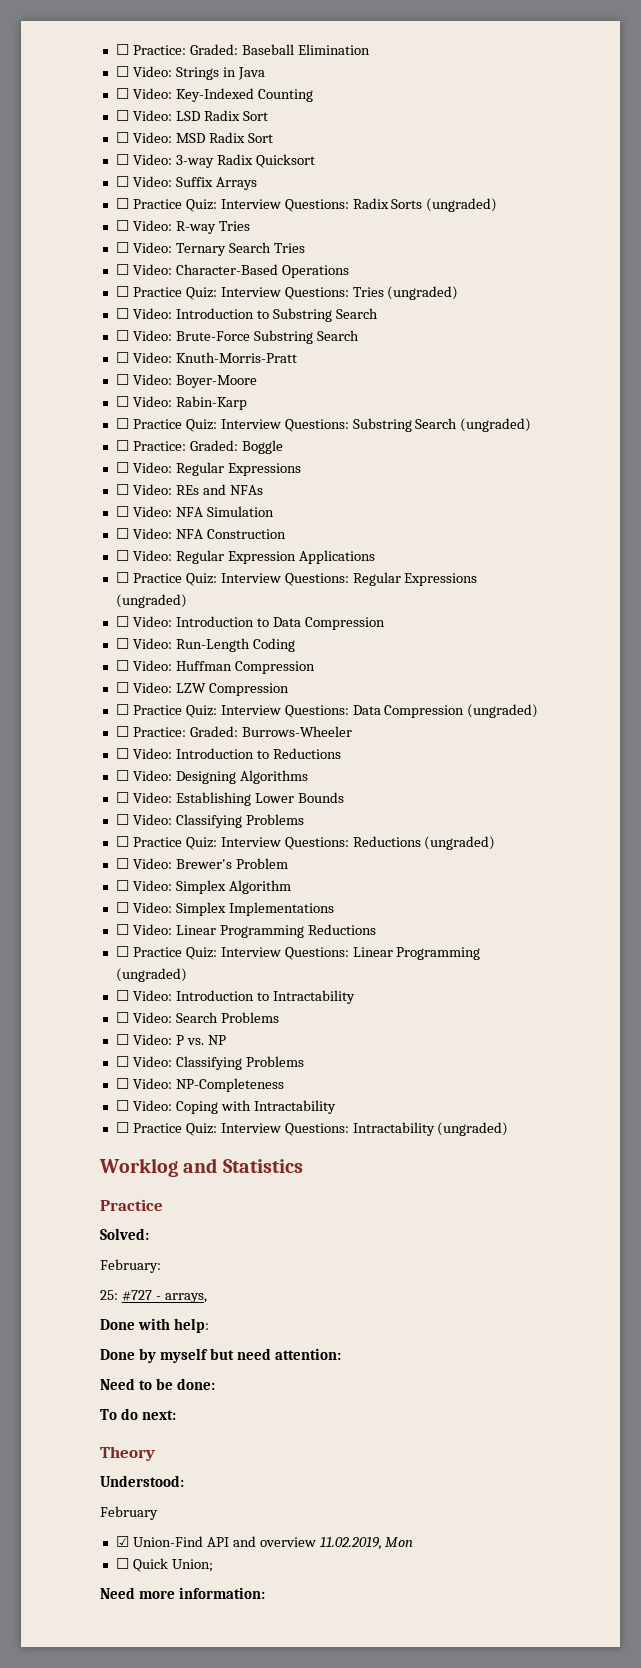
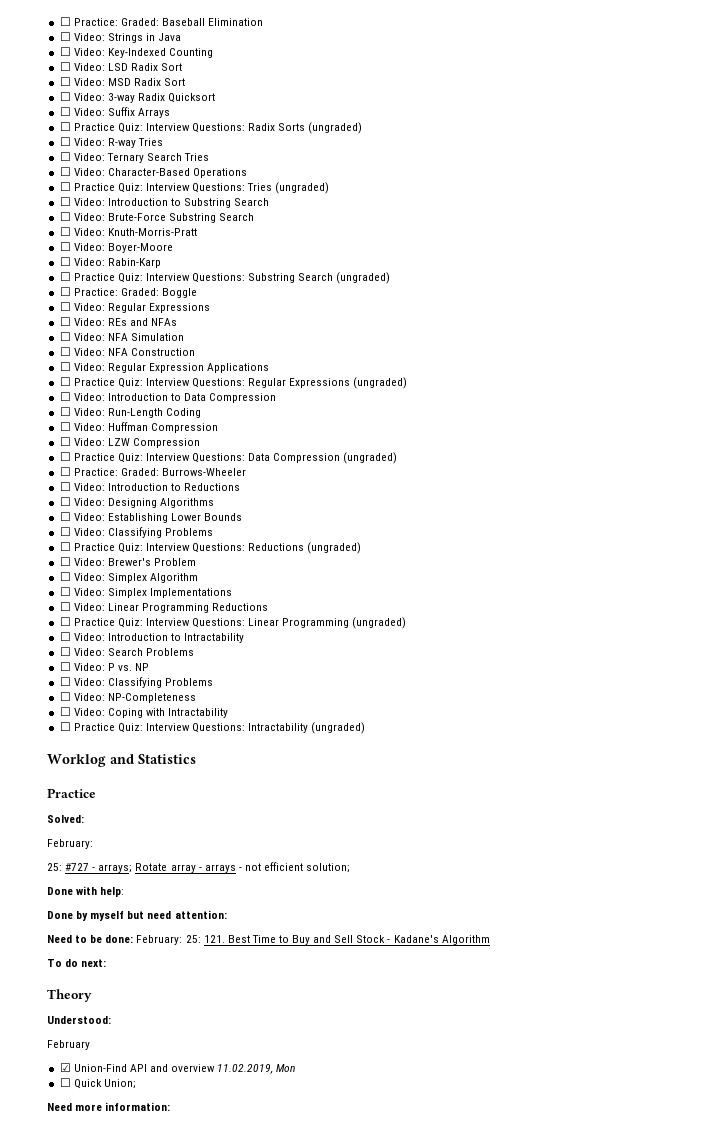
[164,1293,207,1303] arrays, -> [98,862,351,873] arrays; Rotate array - arrays - not efficient solution;
(215, 1384) none -> [136,935,490,945] February: 25: 121. Best Time to Buy and Sell Stock - Kadane's Algorithm

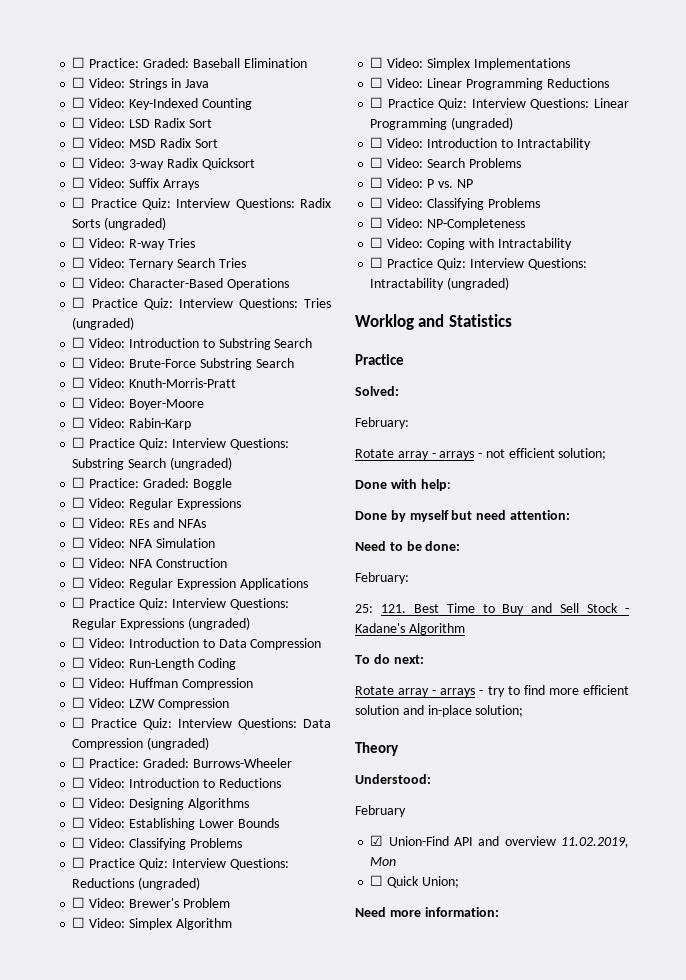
[47,863,133,873] 25: #727 - arrays; -> (409, 423) none
[136,935,183,945] February: -> [355,572,409,584] // February: //
(107, 963) none -> [355,685,629,697] [355,705,524,717] // Rotate array - arrays - try to find more efficient solution and in-place solution;

